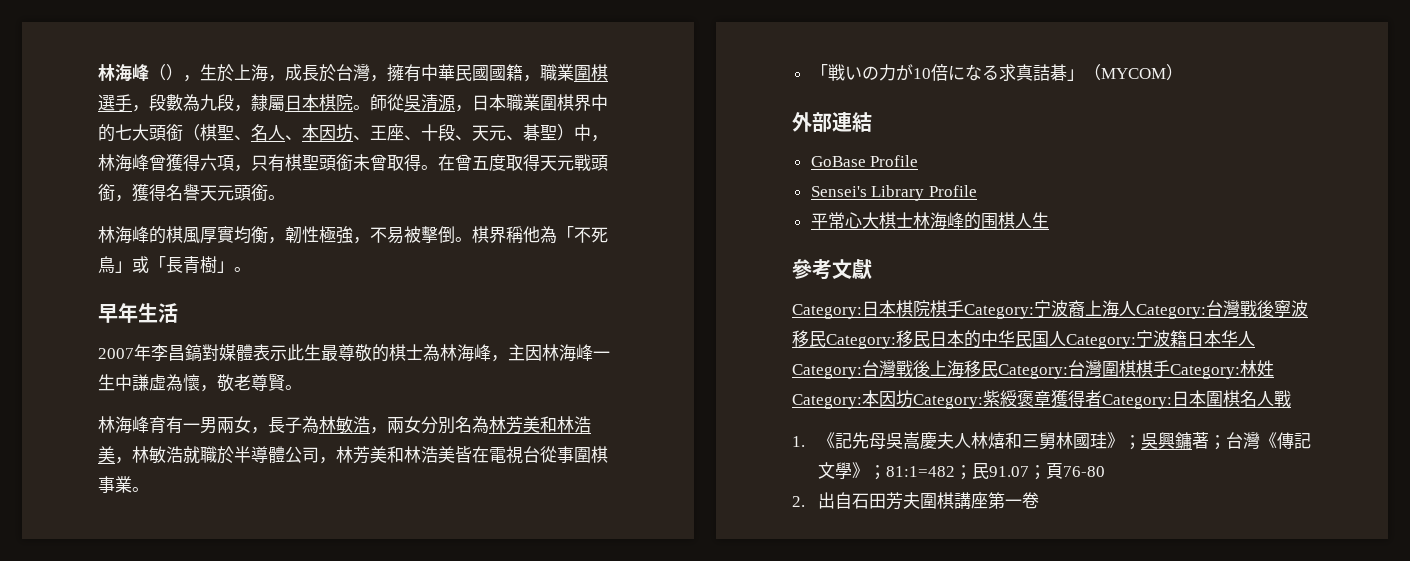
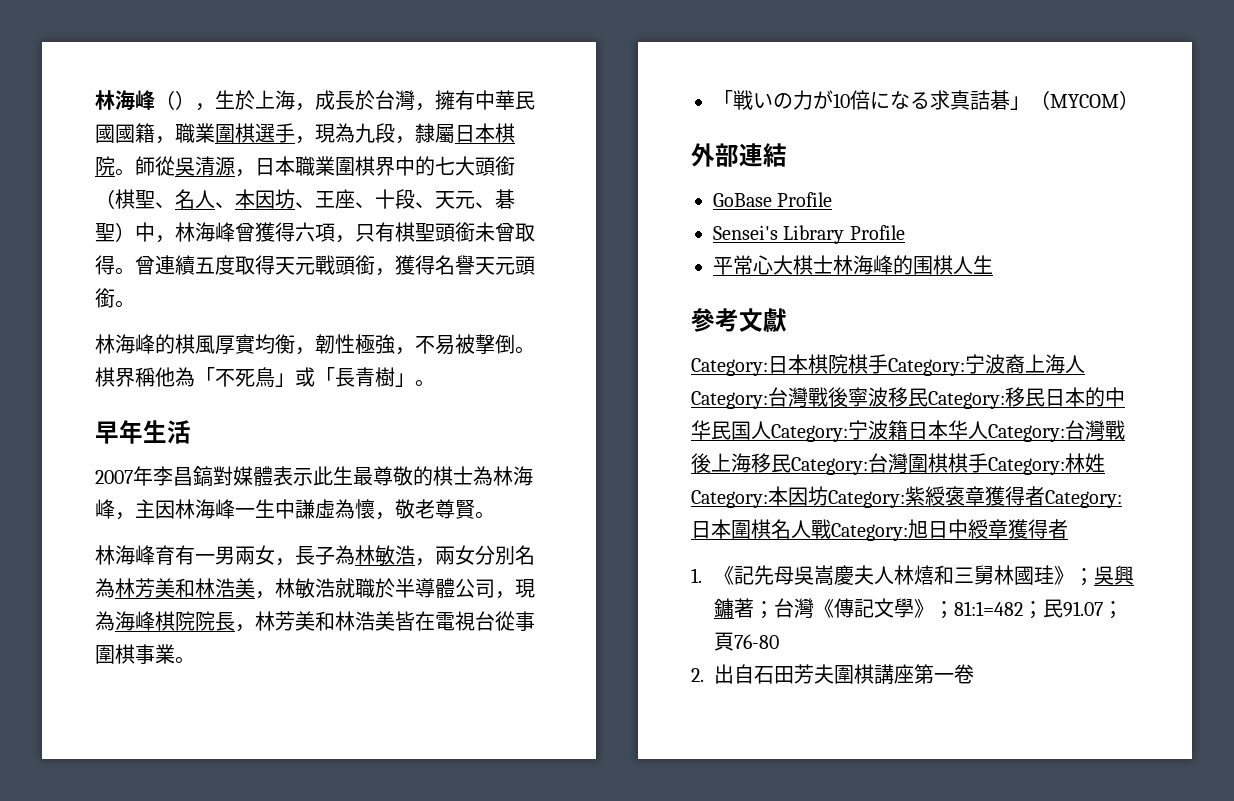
[149,94,183,111] 段數 -> [315,124,335,143] 現
[438,154,472,171] 在曾 -> [135,255,195,275] 曾連續
(336, 460) none -> [515,579,535,598] [95,611,255,632] 現為海峰棋院院長，
(1291, 399) none -> [831,519,1068,541] Category:旭日中綬章獲得者

